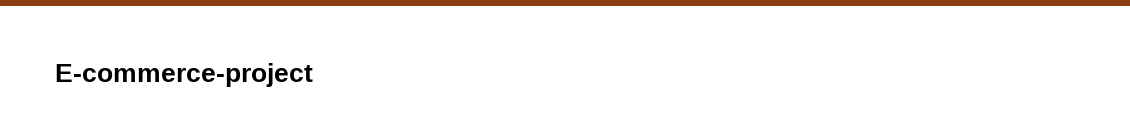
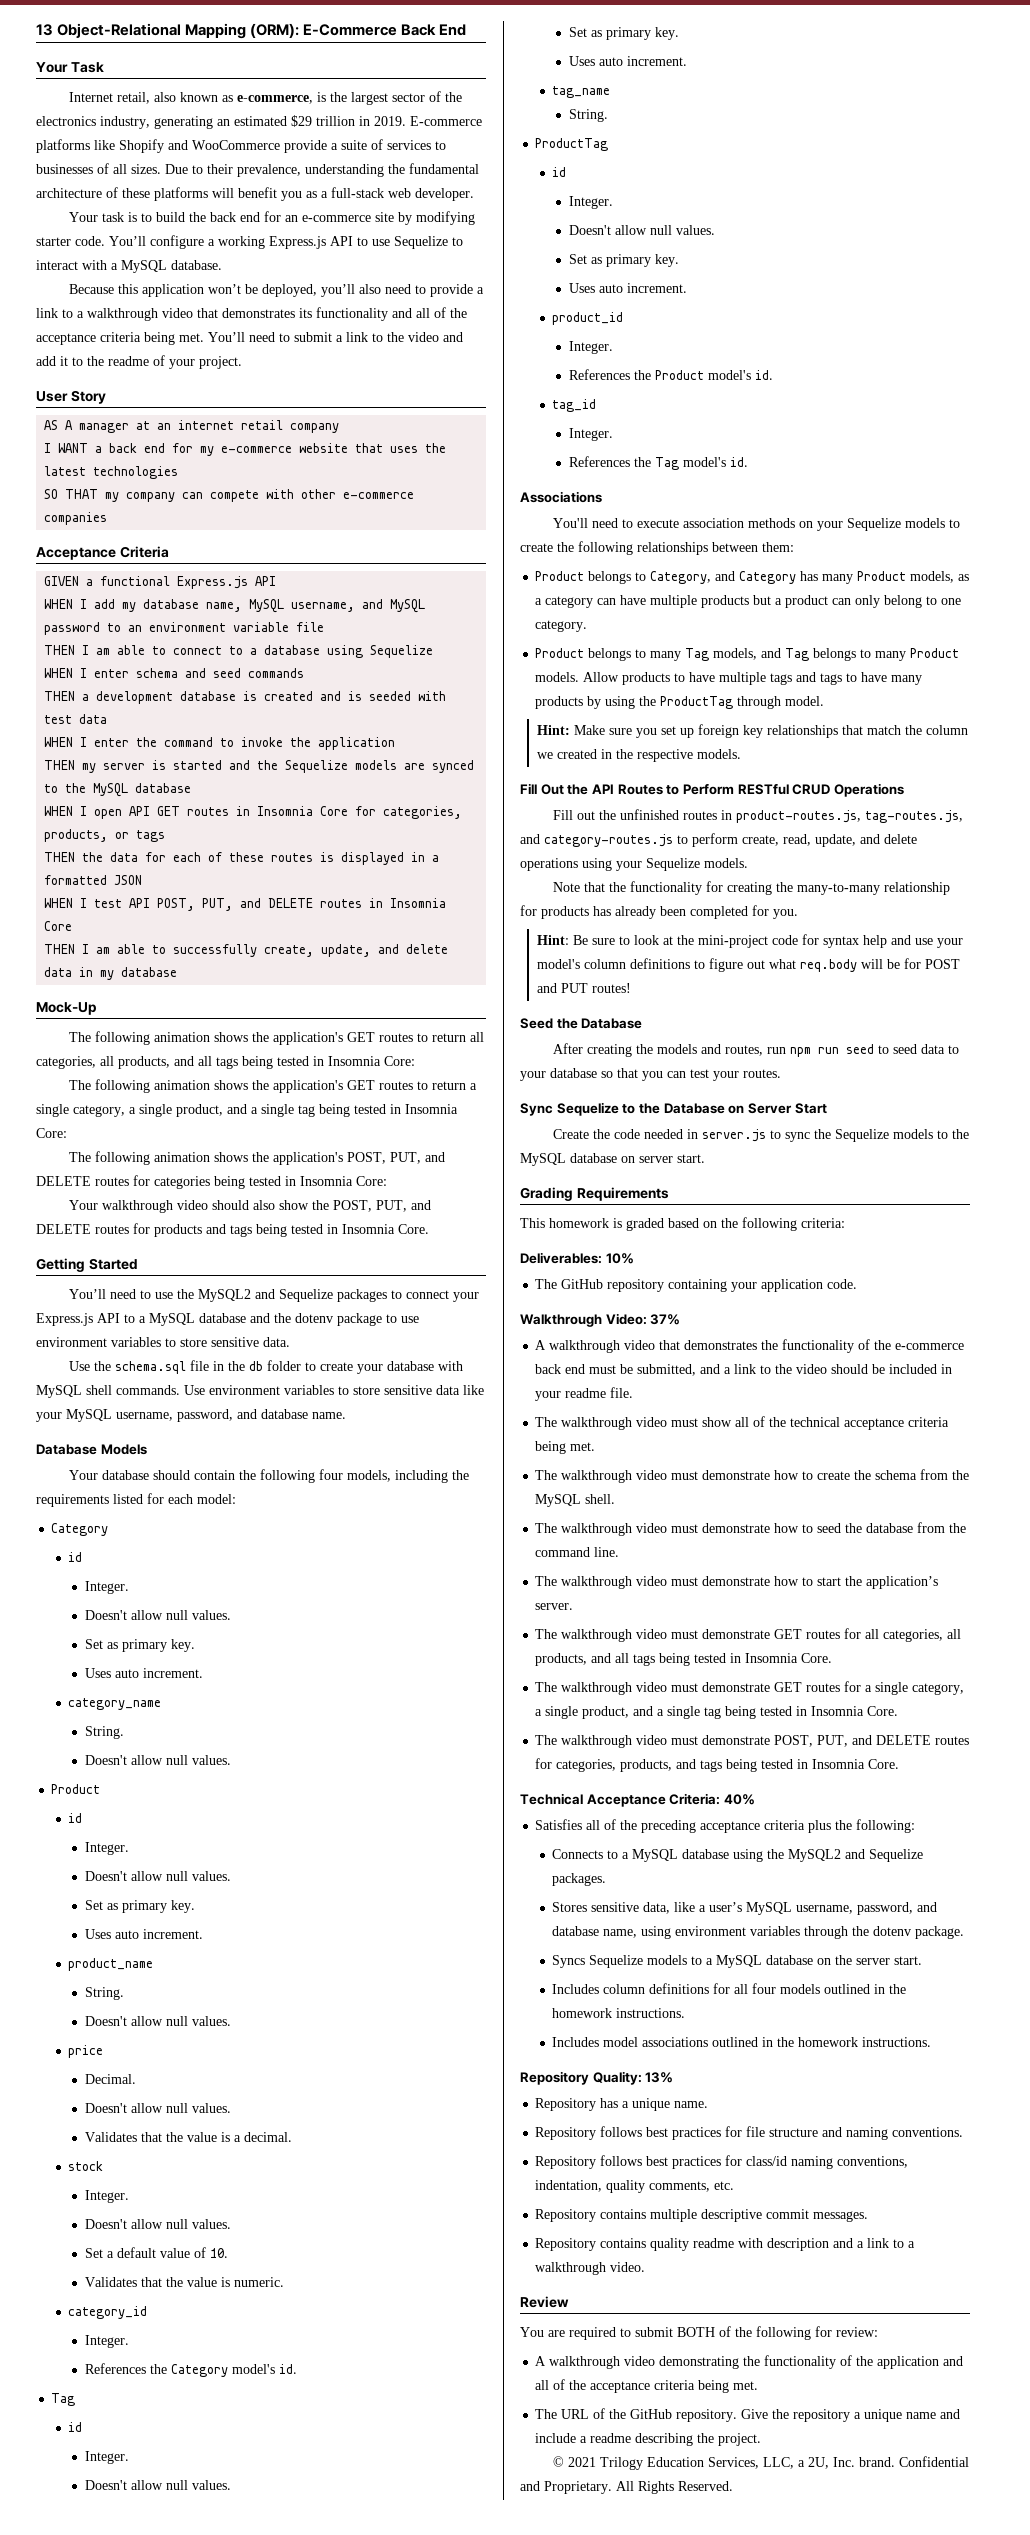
[55,63,313,87] E-commerce-project -> [36,23,467,39] [36,62,104,73] [68,91,462,105] [36,115,482,129] [36,139,446,153] [36,163,479,177] [36,187,474,201] [68,211,475,225] [36,235,463,249] [36,260,222,273] [68,284,484,297] [36,307,467,321] [36,332,463,345] [36,355,242,369] [36,390,106,404] [44,420,340,433] [44,443,447,456] [44,466,179,479] [44,489,415,502] [44,512,108,525] [36,546,169,560] [44,576,277,589] [44,599,426,613] [44,622,325,635] [44,645,434,658] [44,668,305,678] [44,691,447,704] [44,714,108,724] [44,737,396,750] [44,760,475,773] [44,783,192,797] [44,806,463,819] [44,829,166,842] [44,852,440,865] [44,875,143,885] [44,898,447,911] [44,921,73,931] [44,944,449,957] [44,967,178,980] [36,1002,97,1015] [68,1031,484,1045] [36,1056,415,1069] [68,1079,477,1093] [36,1104,458,1117] [36,1128,67,1138] [68,1151,445,1165] [36,1175,387,1189] [68,1200,431,1213] [36,1223,429,1237] [36,1258,138,1272] [68,1289,479,1302] [36,1313,419,1326] [36,1337,290,1347] [68,1360,463,1374] [36,1385,484,1398] [36,1409,346,1422] [36,1444,147,1455] [68,1469,469,1483] [36,1493,236,1507] [51,1523,109,1536] [68,1552,83,1562] [85,1581,130,1594] [85,1610,232,1620] [85,1639,196,1652] [85,1668,204,1678] [68,1698,162,1710] [85,1726,125,1739] [85,1755,232,1765] [51,1784,101,1794] [68,1813,83,1823] [85,1842,130,1855] [85,1871,232,1881] [85,1900,196,1913] [85,1929,204,1939] [68,1958,154,1971] [85,1987,125,2000] [85,2016,232,2026] [68,2045,104,2058] [85,2074,137,2084] [85,2103,232,2113] [85,2132,293,2142] [68,2161,104,2171] [85,2190,130,2203] [85,2219,232,2229] [85,2247,229,2258] [85,2277,285,2287] [68,2306,148,2319] [85,2335,130,2348] [85,2363,298,2377] [51,2393,76,2406] [68,2422,83,2432] [85,2451,130,2464] [85,2480,232,2490] [569,27,680,40] [569,56,688,66] [552,86,611,98] [569,109,609,122] [535,138,609,151] [552,167,567,177] [569,196,614,209] [569,225,716,235] [569,254,680,267] [569,283,688,293] [552,312,624,325] [569,341,614,354] [569,369,774,380] [552,399,597,412] [569,428,614,441] [569,456,749,470] [520,491,602,503] [552,518,960,531] [520,541,794,555] [535,571,970,584] [535,595,962,608] [535,620,588,632] [535,648,960,661] [535,672,923,685] [535,696,825,709] [536,724,968,738] [536,749,741,762] [520,783,904,797] [552,809,963,823] [520,833,917,847] [520,858,748,871] [552,881,950,895] [520,905,798,919] [536,934,963,948] [536,958,960,972] [536,983,631,993] [520,1018,643,1029] [552,1043,959,1057] [520,1068,781,1081] [520,1102,827,1116] [552,1129,969,1142] [520,1153,705,1166] [520,1187,669,1201] [520,1217,845,1231] [520,1252,634,1264] [535,1279,858,1292] [520,1313,681,1327] [535,1339,965,1353] [535,1364,953,1376] [535,1387,634,1401] [535,1416,950,1430] [535,1441,596,1454] [535,1469,970,1483] [535,1494,616,1507] [535,1522,967,1536] [535,1547,620,1557] [535,1576,939,1589] [535,1603,574,1610] [535,1628,962,1642] [535,1653,833,1666] [535,1681,965,1695] [535,1706,899,1719] [535,1735,970,1748] [535,1758,900,1772] [520,1793,755,1807] [535,1819,916,1833] [552,1849,924,1862] [552,1873,607,1886] [552,1902,938,1915] [552,1926,965,1939] [552,1955,923,1968] [552,1983,907,1994] [552,2008,686,2018] [552,2037,932,2047] [520,2071,674,2085] [535,2098,709,2111] [535,2126,964,2140] [535,2155,909,2169] [535,2180,735,2193] [535,2209,869,2222] [535,2238,916,2251] [535,2262,646,2275] [520,2296,569,2308] [520,2326,878,2340] [535,2355,964,2369] [535,2379,759,2393] [535,2408,961,2422] [535,2433,762,2446] [552,2456,969,2470] [520,2481,733,2494] 13 Object-Relational Mapping (ORM): E-Commerce Back End // Your Task // Internet retail, also known as e-commerce, is the largest sector of the electronics industry, generating an estimated $29 trillion in 2019. E-commerce platforms like Shopify and WooCommerce provide a suite of services to businesses of all sizes. Due to their prevalence, understanding the fundamental architecture of these platforms will benefit you as a full-stack web developer. // Your task is to build the back end for an e-commerce site by modifying starter code. You’ll configure a working Express.js API to use Sequelize to interact with a MySQL database. // Because this application won’t be deployed, you’ll also need to provide a link to a walkthrough video that demonstrates its functionality and all of the acceptance criteria being met. You’ll need to submit a link to the video and add it to the readme of your project. // User Story // AS A manager at an internet retail company // I WANT a back end for my e-commerce website that uses the latest technologies // SO THAT my company can compete with other e-commerce companies // Acceptance Criteria // GIVEN a functional Express.js API // WHEN I add my database name, MySQL username, and MySQL password to an environment variable file // THEN I am able to connect to a database using Sequelize // WHEN I enter schema and seed commands // THEN a development database is created and is seeded with test data // WHEN I enter the command to invoke the application // THEN my server is started and the Sequelize models are synced to the MySQL database // WHEN I open API GET routes in Insomnia Core for categories, products, or tags // THEN the data for each of these routes is displayed in a formatted JSON // WHEN I test API POST, PUT, and DELETE routes in Insomnia Core // THEN I am able to successfully create, update, and delete data in my database // Mock-Up // The following animation shows the application's GET routes to return all categories, all products, and all tags being tested in Insomnia Core: // The following animation shows the application's GET routes to return a single category, a single product, and a single tag being tested in Insomnia Core: // The following animation shows the application's POST, PUT, and DELETE routes for categories being tested in Insomnia Core: // Your walkthrough video should also show the POST, PUT, and DELETE routes for products and tags being tested in Insomnia Core. // Getting Started // You’ll need to use the MySQL2 and Sequelize packages to connect your Express.js API to a MySQL database and the dotenv package to use environment variables to store sensitive data. // Use the schema.sql file in the db folder to create your database with MySQL shell commands. Use environment variables to store sensitive data like your MySQL username, password, and database name. // Database Models // Your database should contain the following four models, including the requirements listed for each model: // Category // id // Integer. // Doesn't allow null values. // Set as primary key. // Uses auto increment. // category_name // String. // Doesn't allow null values. // Product // id // Integer. // Doesn't allow null values. // Set as primary key. // Uses auto increment. // product_name // String. // Doesn't allow null values. // price // Decimal. // Doesn't allow null values. // Validates that the value is a decimal. // stock // Integer. // Doesn't allow null values. // Set a default value of 10. // Validates that the value is numeric. // category_id // Integer. // References the Category model's id. // Tag // id // Integer. // Doesn't allow null values. // Set as primary key. // Uses auto increment. // tag_name // String. // ProductTag // id // Integer. // Doesn't allow null values. // Set as primary key. // Uses auto increment. // product_id // Integer. // References the Product model's id. // tag_id // Integer. // References the Tag model's id. // Associations // You'll need to execute association methods on your Sequelize models to create the following relationships between them: // Product belongs to Category, and Category has many Product models, as a category can have multiple products but a product can only belong to one category. // Product belongs to many Tag models, and Tag belongs to many Product models. Allow products to have multiple tags and tags to have many products by using the ProductTag through model. // Hint: Make sure you set up foreign key relationships that match the column we created in the respective models. // Fill Out the API Routes to Perform RESTful CRUD Operations // Fill out the unfinished routes in product-routes.js, tag-routes.js, and category-routes.js to perform create, read, update, and delete operations using your Sequelize models. // Note that the functionality for creating the many-to-many relationship for products has already been completed for you. // Hint: Be sure to look at the mini-project code for syntax help and use your model's column definitions to figure out what req.body will be for POST and PUT routes! // Seed the Database // After creating the models and routes, run npm run seed to seed data to your database so that you can test your routes. // Sync Sequelize to the Database on Server Start // Create the code needed in server.js to sync the Sequelize models to the MySQL database on server start. // Grading Requirements // This homework is graded based on the following criteria: // Deliverables: 10% // The GitHub repository containing your application code. // Walkthrough Video: 37% // A walkthrough video that demonstrates the functionality of the e-commerce back end must be submitted, and a link to the video should be included in your readme file. // The walkthrough video must show all of the technical acceptance criteria being met. // The walkthrough video must demonstrate how to create the schema from the MySQL shell. // The walkthrough video must demonstrate how to seed the database from the command line. // The walkthrough video must demonstrate how to start the application’s server. // The walkthrough video must demonstrate GET routes for all categories, all products, and all tags being tested in Insomnia Core. // The walkthrough video must demonstrate GET routes for a single category, a single product, and a single tag being tested in Insomnia Core. // The walkthrough video must demonstrate POST, PUT, and DELETE routes for categories, products, and tags being tested in Insomnia Core. // Technical Acceptance Criteria: 40% // Satisfies all of the preceding acceptance criteria plus the following: // Connects to a MySQL database using the MySQL2 and Sequelize packages. // Stores sensitive data, like a user’s MySQL username, password, and database name, using environment variables through the dotenv package. // Syncs Sequelize models to a MySQL database on the server start. // Includes column definitions for all four models outlined in the homework instructions. // Includes model associations outlined in the homework instructions. // Repository Quality: 13% // Repository has a unique name. // Repository follows best practices for file structure and naming conventions. // Repository follows best practices for class/id naming conventions, indentation, quality comments, etc. // Repository contains multiple descriptive commit messages. // Repository contains quality readme with description and a link to a walkthrough video. // Review // You are required to submit BOTH of the following for review: // A walkthrough video demonstrating the functionality of the application and all of the acceptance criteria being met. // The URL of the GitHub repository. Give the repository a unique name and include a readme describing the project. // © 2021 Trilogy Education Services, LLC, a 2U, Inc. brand. Confidential and Proprietary. All Rights Reserved.

